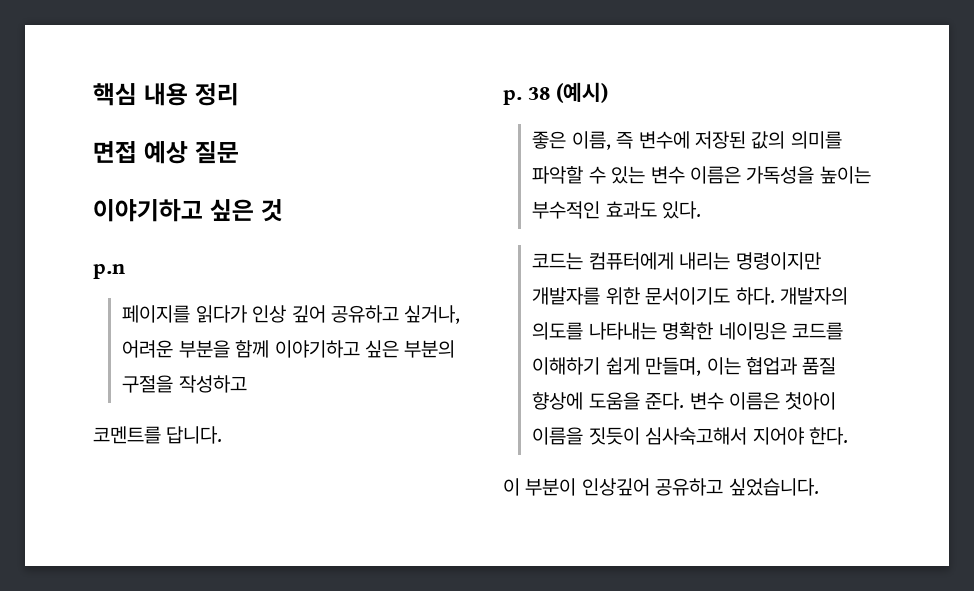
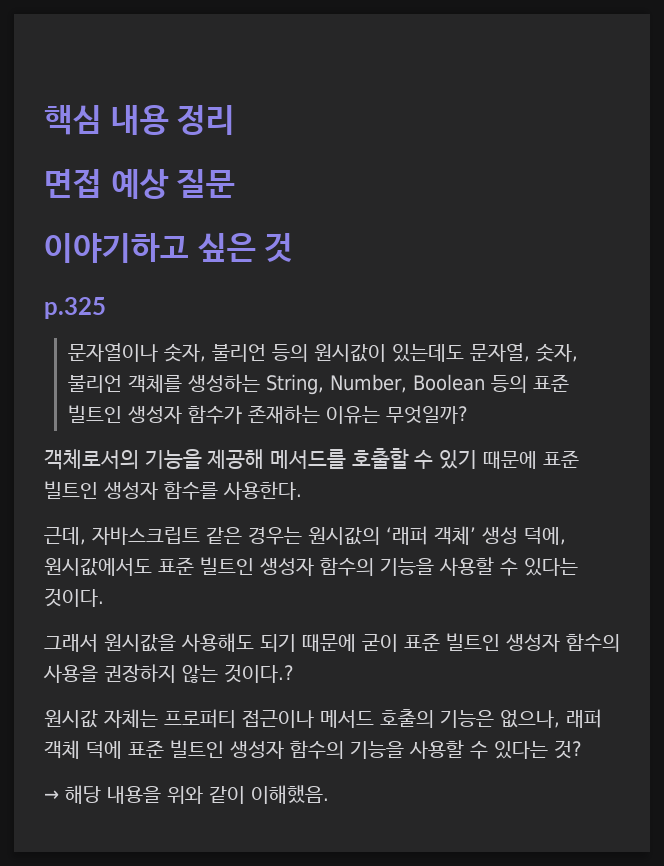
[93,264,125,279] [122,305,461,324] [122,340,456,358] [122,375,247,393] [93,426,223,444] [503,82,608,105] [532,131,842,150] [532,166,871,184] [532,201,702,219] [532,252,821,270] [532,287,849,305] [532,322,844,340] [532,357,837,376] [532,392,837,410] [532,427,849,445] [503,478,819,496] p.n // 페이지를 읽다가 인상 깊어 공유하고 싶거나, 어려운 부분을 함께 이야기하고 싶은 부분의 구절을 작성하고 // 코멘트를 답니다. // p. 38 (예시) // 좋은 이름, 즉 변수에 저장된 값의 의미를 파악할 수 있는 변수 이름은 가독성을 높이는 부수적인 효과도 있다. // 코드는 컴퓨터에게 내리는 명령이지만 개발자를 위한 문서이기도 하다. 개발자의 의도를 나타내는 명확한 네이밍은 코드를 이해하기 쉽게 만들며, 이는 협업과 품질 향상에 도움을 준다. 변수 이름은 첫아이 이름을 짓듯이 심사숙고해서 지어야 한다. // 이 부분이 인상깊어 공유하고 싶었습니다. -> [44,297,106,319] [67,343,578,362] [67,374,569,395] [67,405,468,424] [44,448,580,470] [44,481,302,500] [44,526,566,545] [44,557,578,576] [44,588,104,607] [44,633,620,652] [43,664,294,683] [44,709,602,728] [44,740,582,759] [44,785,329,804] p.325 // 문자열이나 숫자, 불리언 등의 원시값이 있는데도 문자열, 숫자, 불리언 객체를 생성하는 String, Number, Boolean 등의 표준 빌트인 생성자 함수가 존재하는 이유는 무엇일까? // 객체로서의 기능을 제공해 메서드를 호출할 수 있기 때문에 표준 빌트인 생성자 함수를 사용한다. // 근데, 자바스크립트 같은 경우는 원시값의 ‘래퍼 객체’ 생성 덕에, 원시값에서도 표준 빌트인 생성자 함수의 기능을 사용할 수 있다는 것이다. // 그래서 원시값을 사용해도 되기 때문에 굳이 표준 빌트인 생성자 함수의 사용을 권장하지 않는 것이다.? // 원시값 자체는 프로퍼티 접근이나 메서드 호출의 기능은 없으나, 래퍼 객체 덕에 표준 빌트인 생성자 함수의 기능을 사용할 수 있다는 것? // → 해당 내용을 위와 같이 이해했음.

